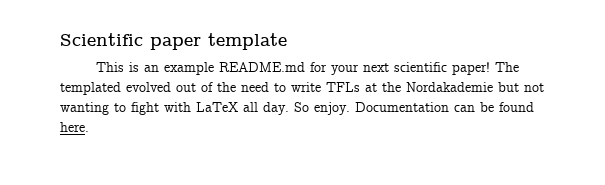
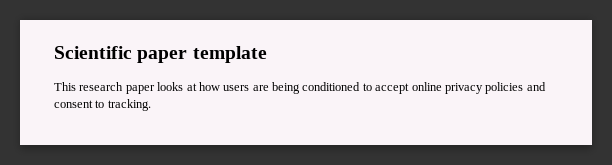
[128,62,519,75] [60,82,544,95] [60,102,534,115] [60,122,89,132] is an example README.md for your next scientific paper! The templated evolved out of the need to write TFLs at the Nordakademie but not wanting to fight with LaTeX all day. So enjoy. Documentation can be found here. -> [79,82,546,94] [54,99,151,111] research paper looks at how users are being conditioned to accept online privacy policies and consent to tracking.

